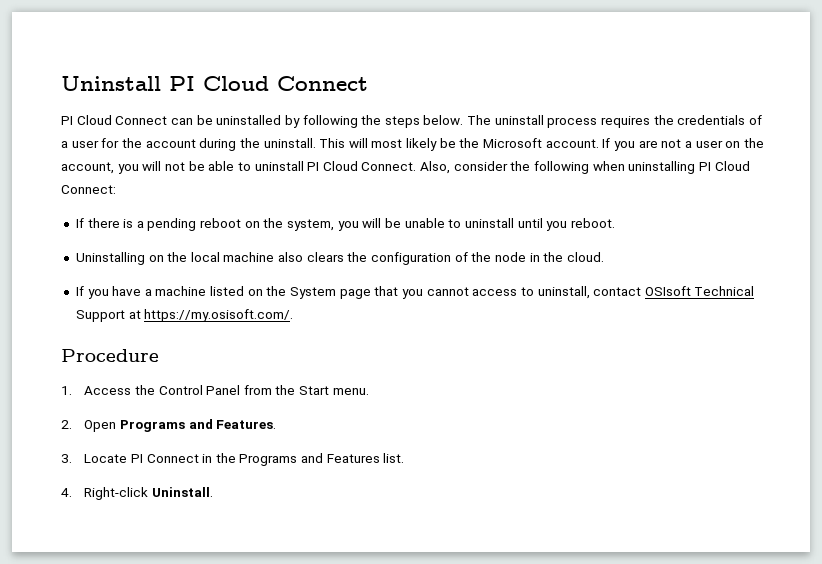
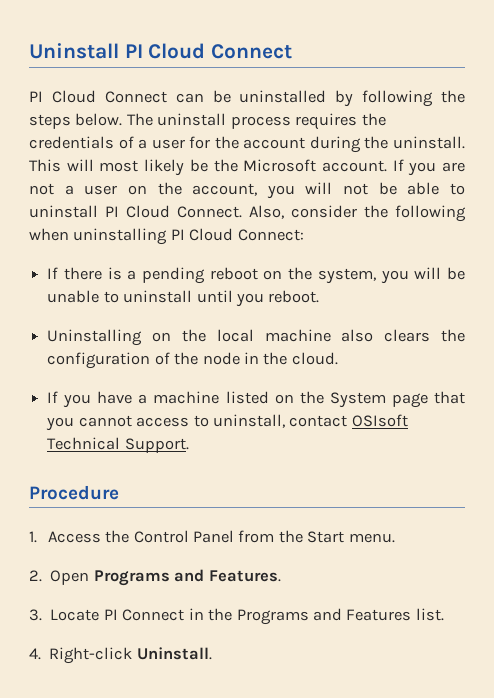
[75,309,294,322] Support at https://my.osisoft.com/. -> [124,438,189,453] Support.

